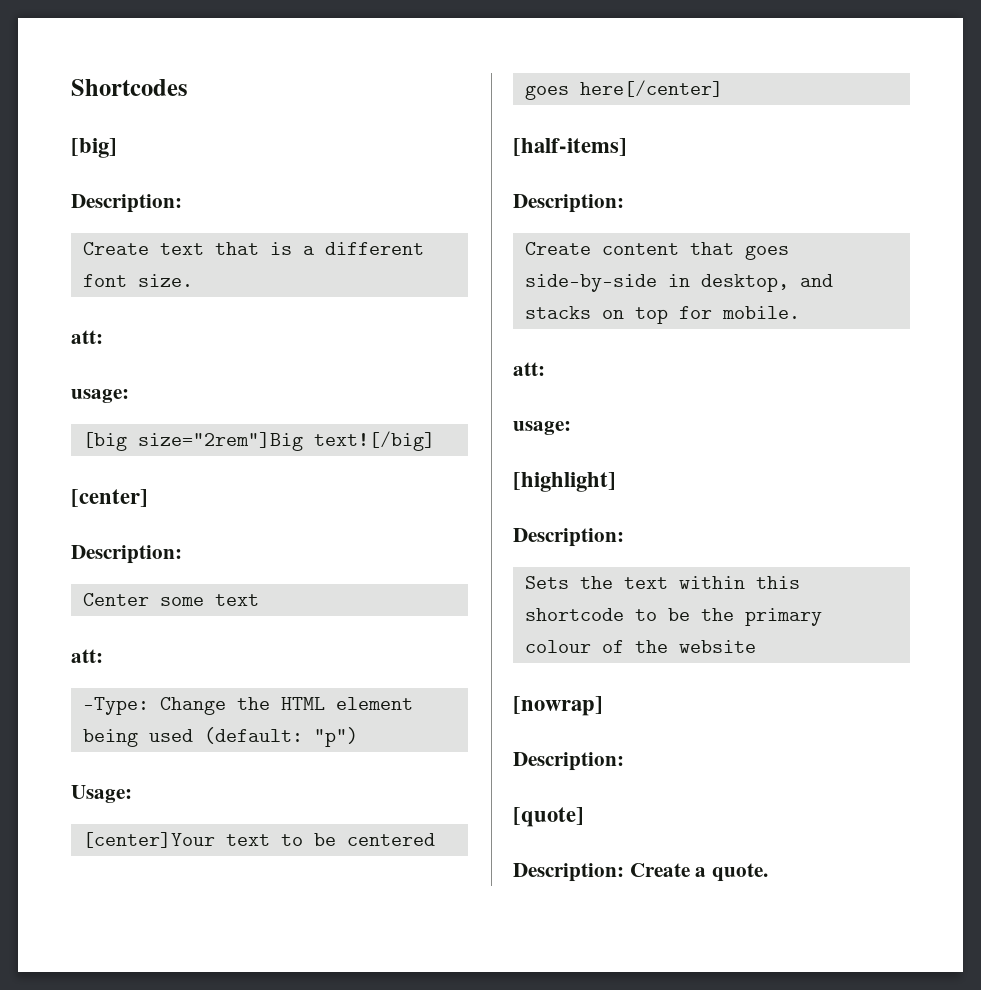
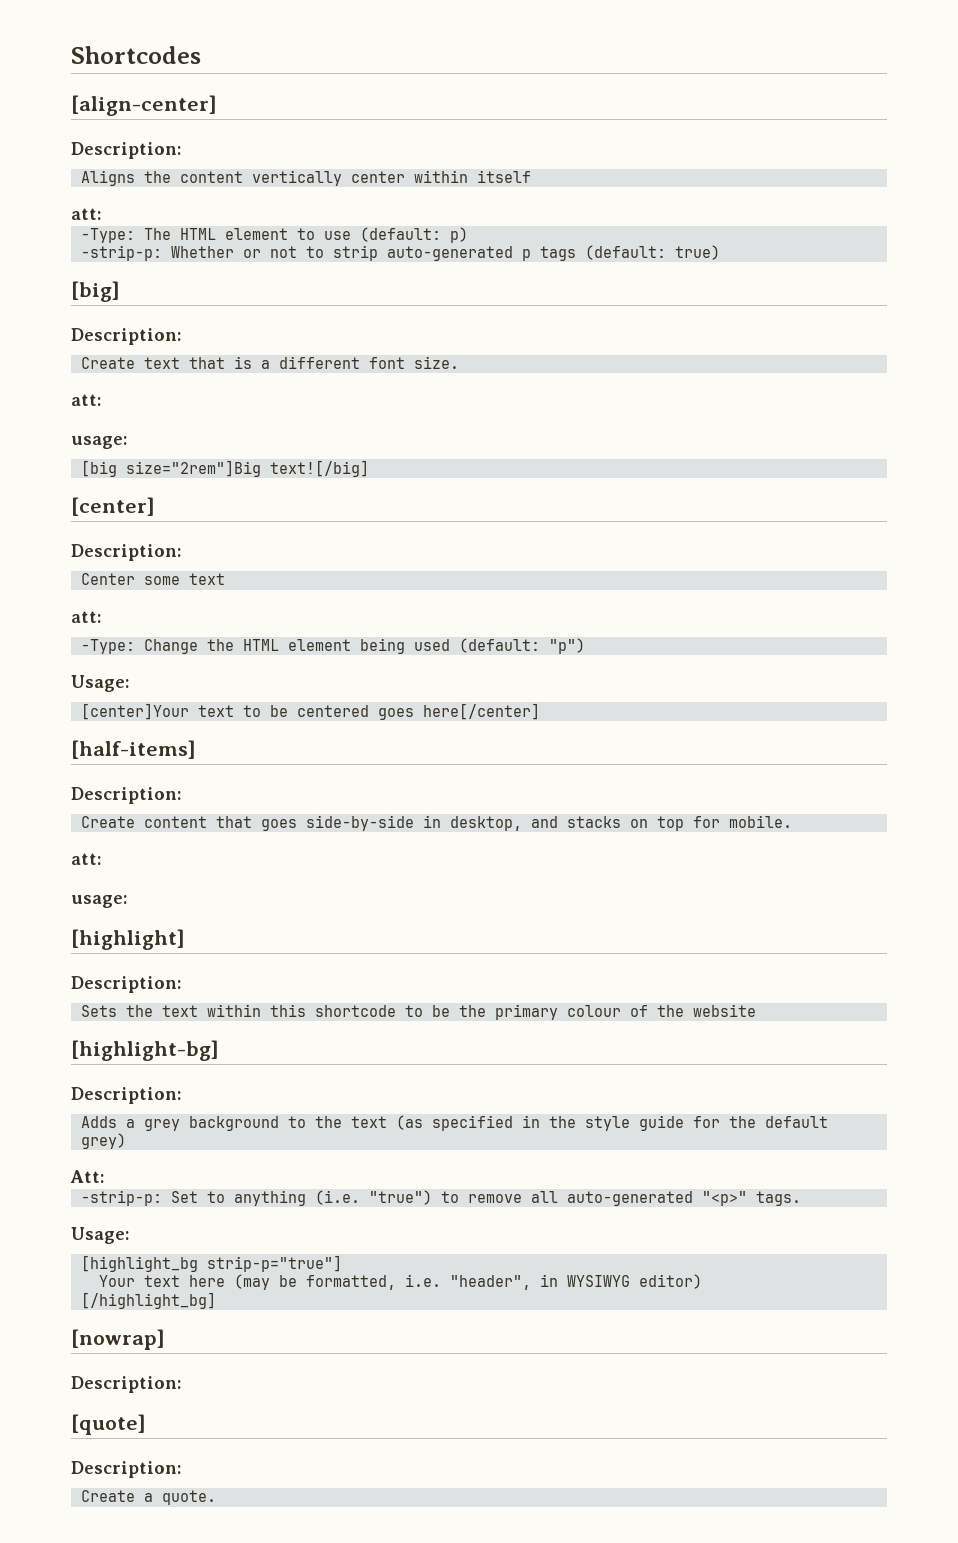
(188, 87) none -> [71,95,217,116] [71,142,182,159] [80,170,531,186] [71,208,102,220] [80,227,468,243] [80,245,720,261] // [align-center] // Description: // Aligns the content vertically center within itself // att: // -Type: The HTML element to use (default: p) // -strip-p: Whether or not to strip auto-generated p tags (default: true)
(756, 646) none -> [71,1040,219,1061] [71,1087,182,1104] [80,1115,828,1131] [80,1133,126,1149] [70,1170,105,1183] [80,1190,801,1206] [71,1227,130,1244] [80,1255,342,1272] [98,1274,702,1290] [80,1292,216,1309] // [highlight-bg] // Description: // Adds a grey background to the text (as specified in the style guide for the default grey) // Att: // -strip-p: Set to anything (i.e. "true") to remove all auto-generated "<p>" tags. // Usage: // [highlight_bg strip-p="true"] // Your text here (may be formatted, i.e. "header", in WYSIWYG editor) // [/highlight_bg]
(624, 872) none -> (182, 1469) //

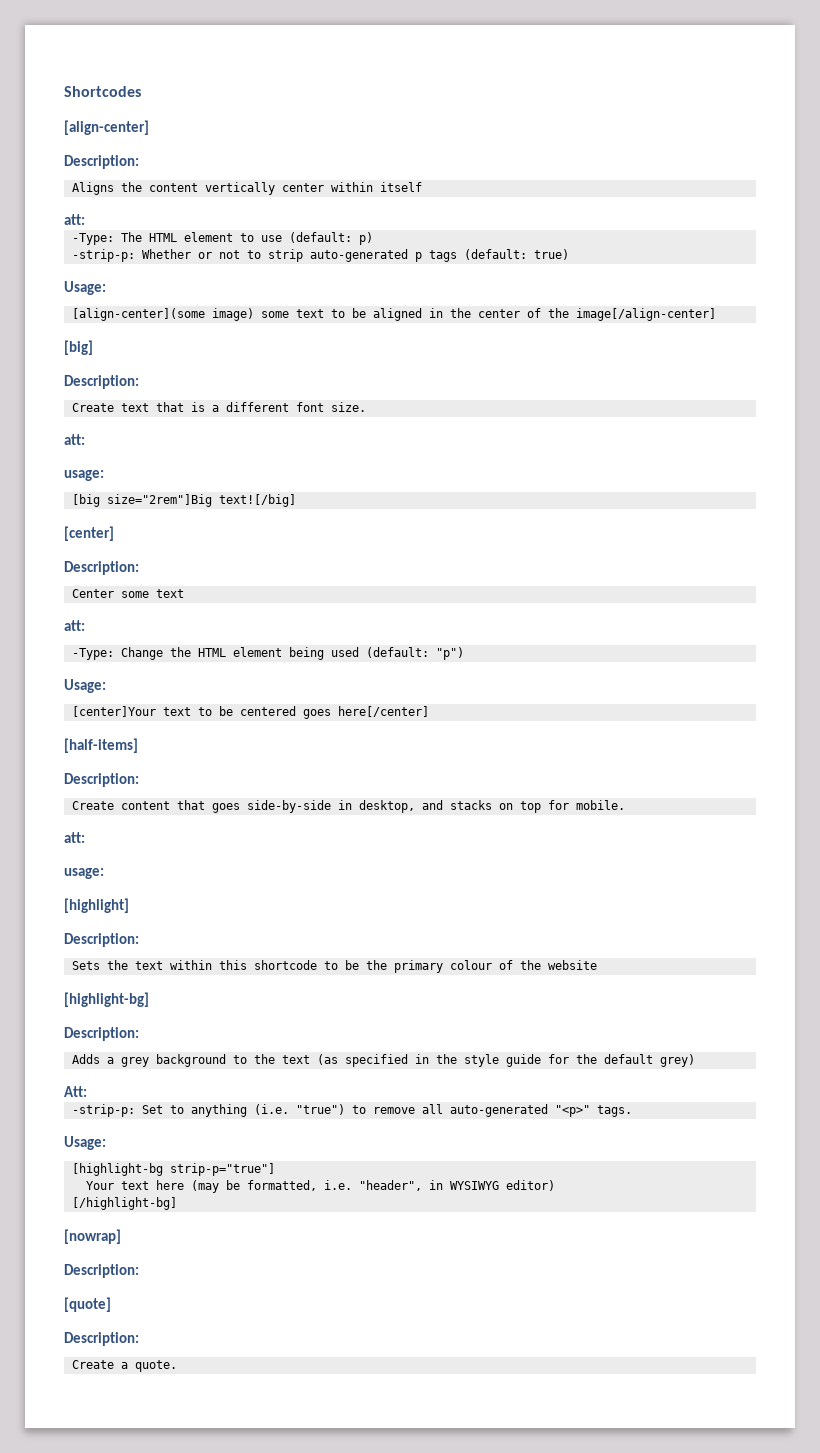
(720, 252) none -> [64,281,106,295] [71,308,716,321] // Usage: // [align-center](some image) some text to be aligned in the center of the image[/align-center]
[80,1255,198,1272] [highlight_bg -> [71,1163,163,1176] [highlight-bg
[80,1292,216,1309] [/highlight_bg] -> [71,1197,177,1210] [/highlight-bg]

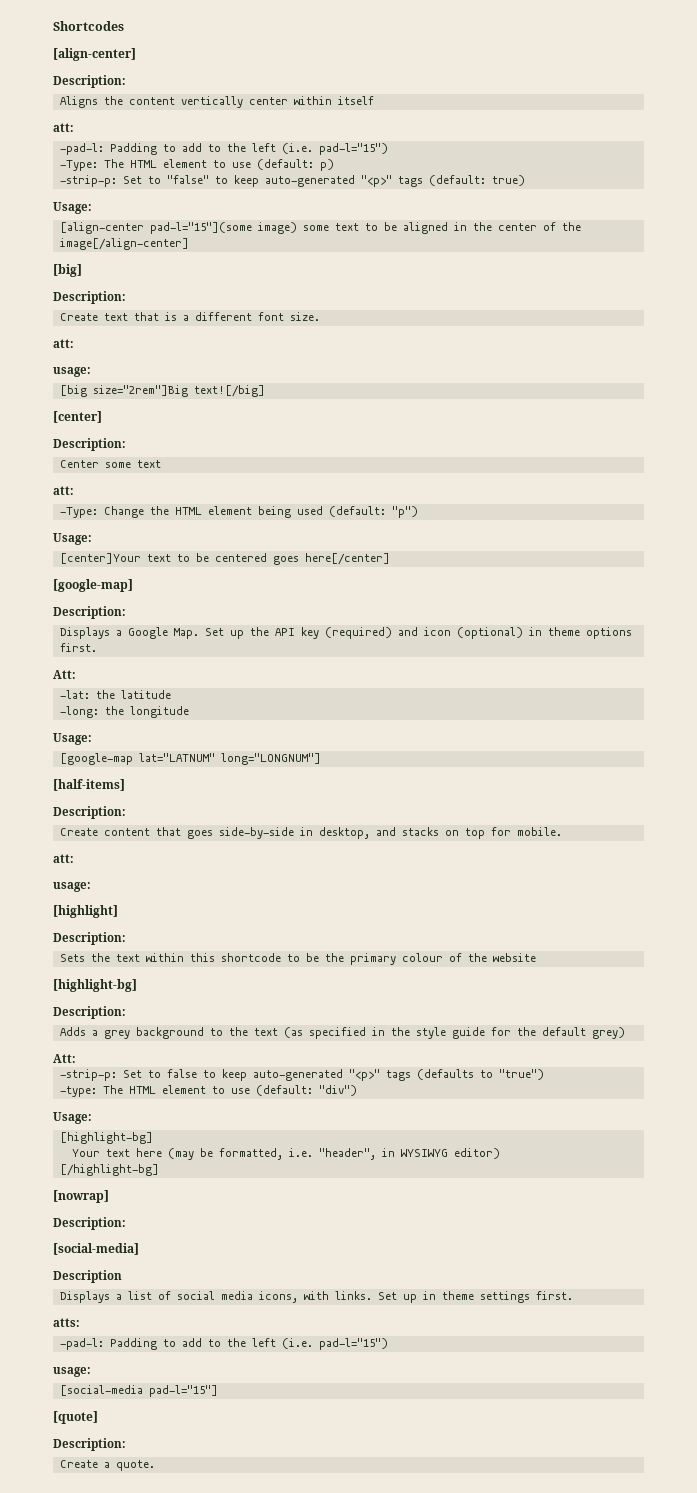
(85, 219) none -> [59,143,388,155] // -pad-l: Padding to add to the left (i.e. pad-l="15")
[141,249,422,262] Whether or not to strip auto-generated p -> [122,175,392,187] Set to "false" to keep auto-generated "<p>"
[71,308,205,321] [align-center](some -> [59,222,252,234] [align-center pad-l="15"](some
(429, 711) none -> [53,579,133,592] [53,606,126,619] [59,627,632,639] [59,643,97,652] [53,670,76,679] [59,690,171,699] [59,706,189,718] [53,733,92,745] [59,753,321,765] // [google-map] // Description: // Displays a Google Map. Set up the API key (required) and icon (optional) in theme options first. // Att: // -lat: the latitude // -long: the longitude // Usage: // [google-map lat="LATNUM" long="LONGNUM"]
[190,1104,632,1117] [64,1136,106,1150] [71,1163,275,1176] anything (i.e. "true") to remove all auto-generated "<p>" tags. // Usage: // [highlight-bg strip-p="true"] -> [166,1069,544,1081] [59,1085,357,1097] [53,1112,92,1124] [59,1132,153,1144] false to keep auto-generated "<p>" tags (defaults to "true") // -type: The HTML element to use (default: "div") // Usage: // [highlight-bg]
(139, 1271) none -> [53,1243,139,1255] [53,1270,122,1283] [59,1291,573,1303] [53,1318,80,1327] [59,1338,388,1350] [53,1367,91,1377] [59,1385,218,1397] // [social-media] // Description // Displays a list of social media icons, with links. Set up in theme settings first. // atts: // -pad-l: Padding to add to the left (i.e. pad-l="15") // usage: // [social-media pad-l="15"]

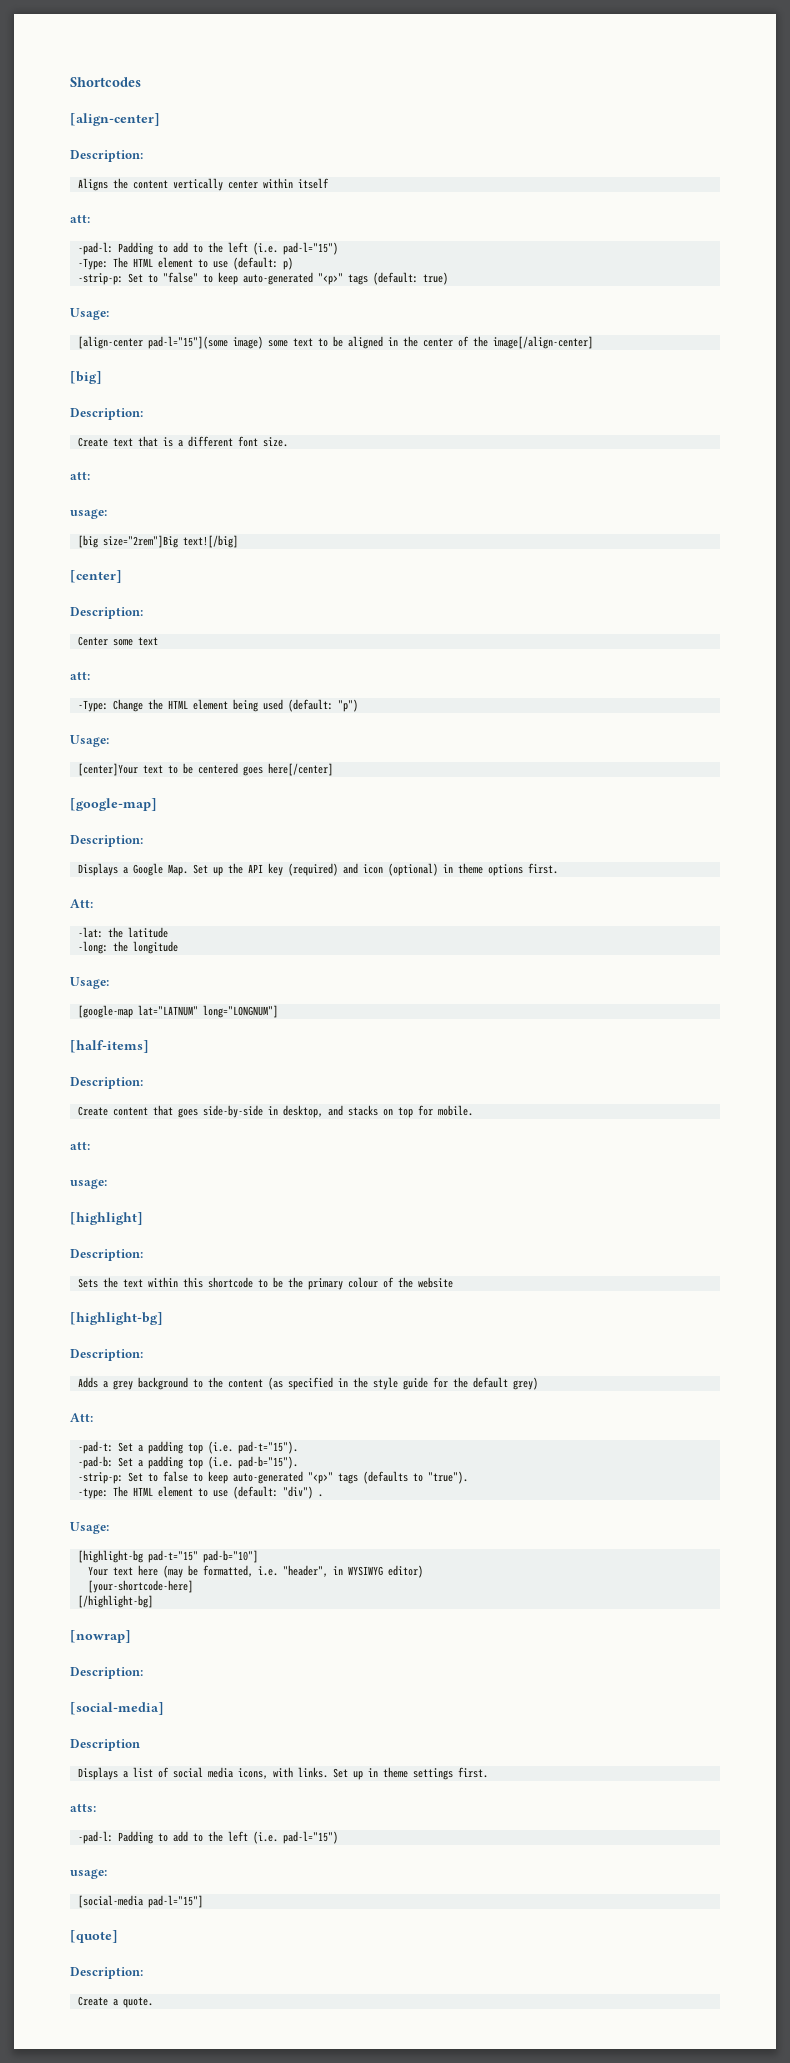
[253,1028,278,1036] text -> [227,1379,263,1388] content
(76, 1058) none -> [77,1441,298,1454] [77,1456,298,1469] // -pad-t: Set a padding top (i.e. pad-t="15"). // -pad-b: Set a padding top (i.e. pad-b="15").
[498,1069,544,1080] "true") -> [427,1471,468,1484] "true").
[53,1112,92,1124] [59,1132,153,1144] // Usage: // [highlight-bg] -> [317,1494,323,1497] [70,1522,109,1534] [77,1550,258,1563] . // Usage: // [highlight-bg pad-t="15" pad-b="10"]
(500, 1153) none -> [87,1580,193,1593] // [your-shortcode-here]

